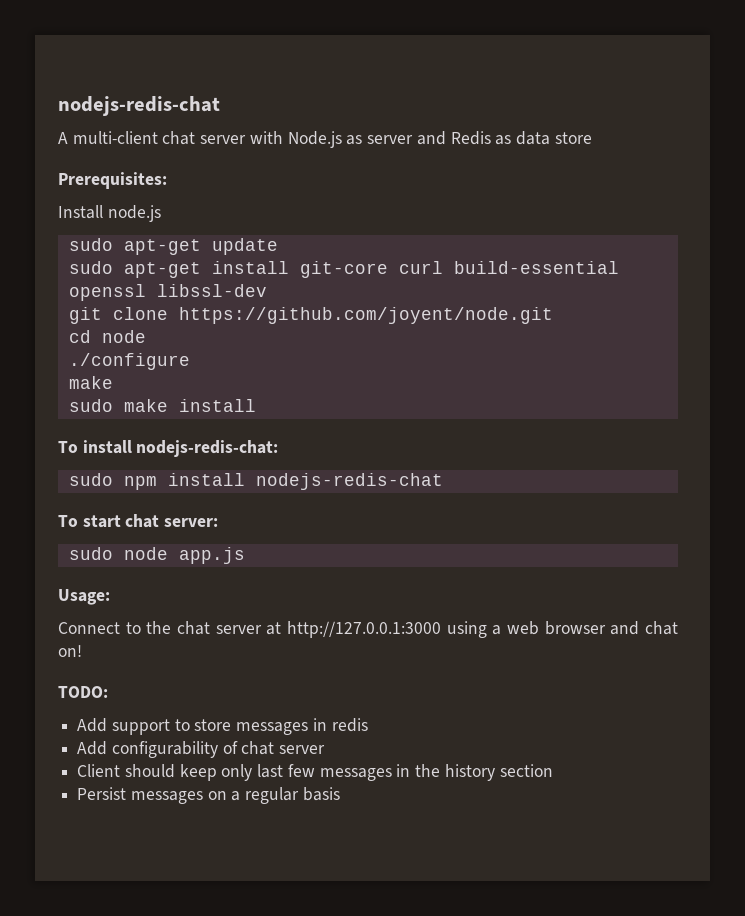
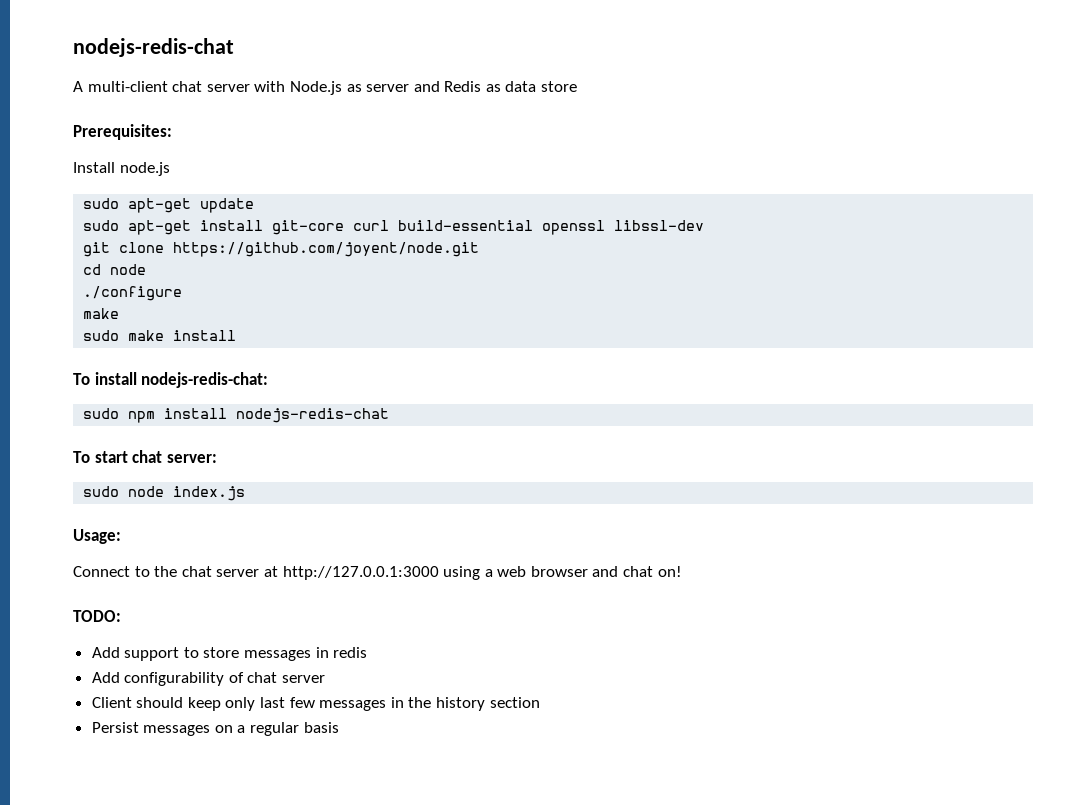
[178,547,245,564] app.js -> [173,486,246,501] index.js

